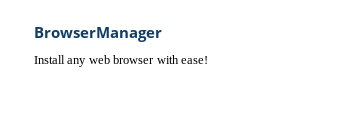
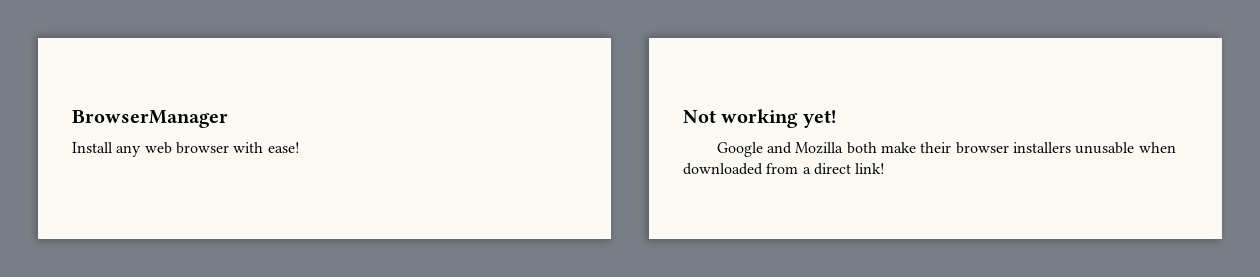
(208, 60) none -> [683,109,836,128] [716,142,1176,157] [683,163,886,175] // Not working yet! // Google and Mozilla both make their browser installers unusable when downloaded from a direct link!

